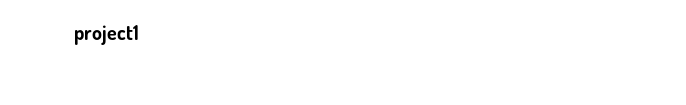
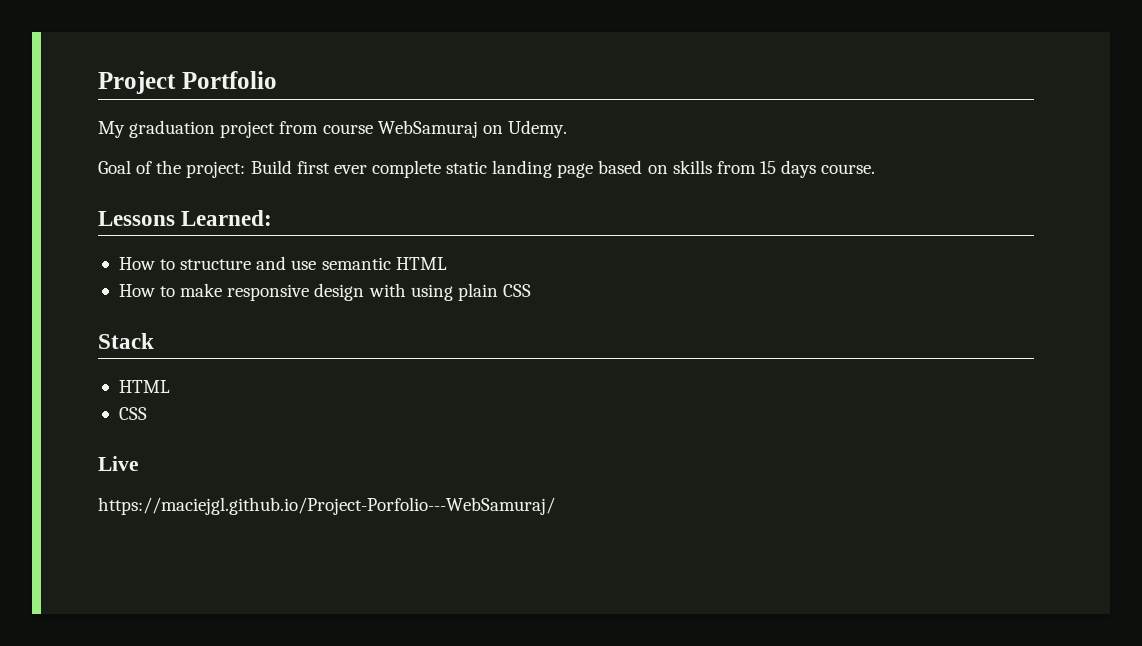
[74,25,139,45] project1 -> [98,71,277,94] [98,120,567,138] [98,160,876,178] [98,210,273,226] [118,256,447,270] [118,283,531,301] [98,333,154,349] [118,380,170,393] [118,407,147,420] [98,456,139,471] [98,497,555,515] Project Portfolio // My graduation project from course WebSamuraj on Udemy. // Goal of the project: Build first ever complete static landing page based on skills from 15 days course. // Lessons Learned: // How to structure and use semantic HTML // How to make responsive design with using plain CSS // Stack // HTML // CSS // Live // https://maciejgl.github.io/Project-Porfolio---WebSamuraj/

